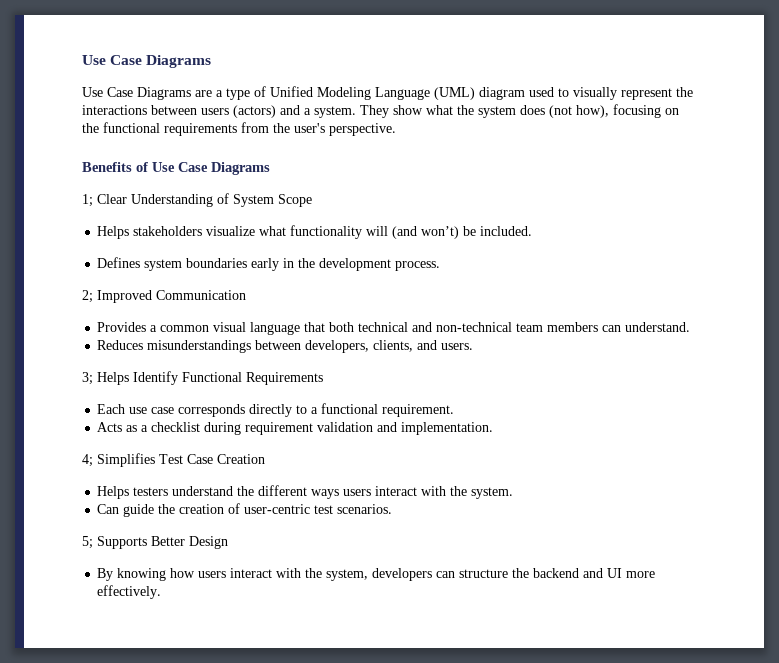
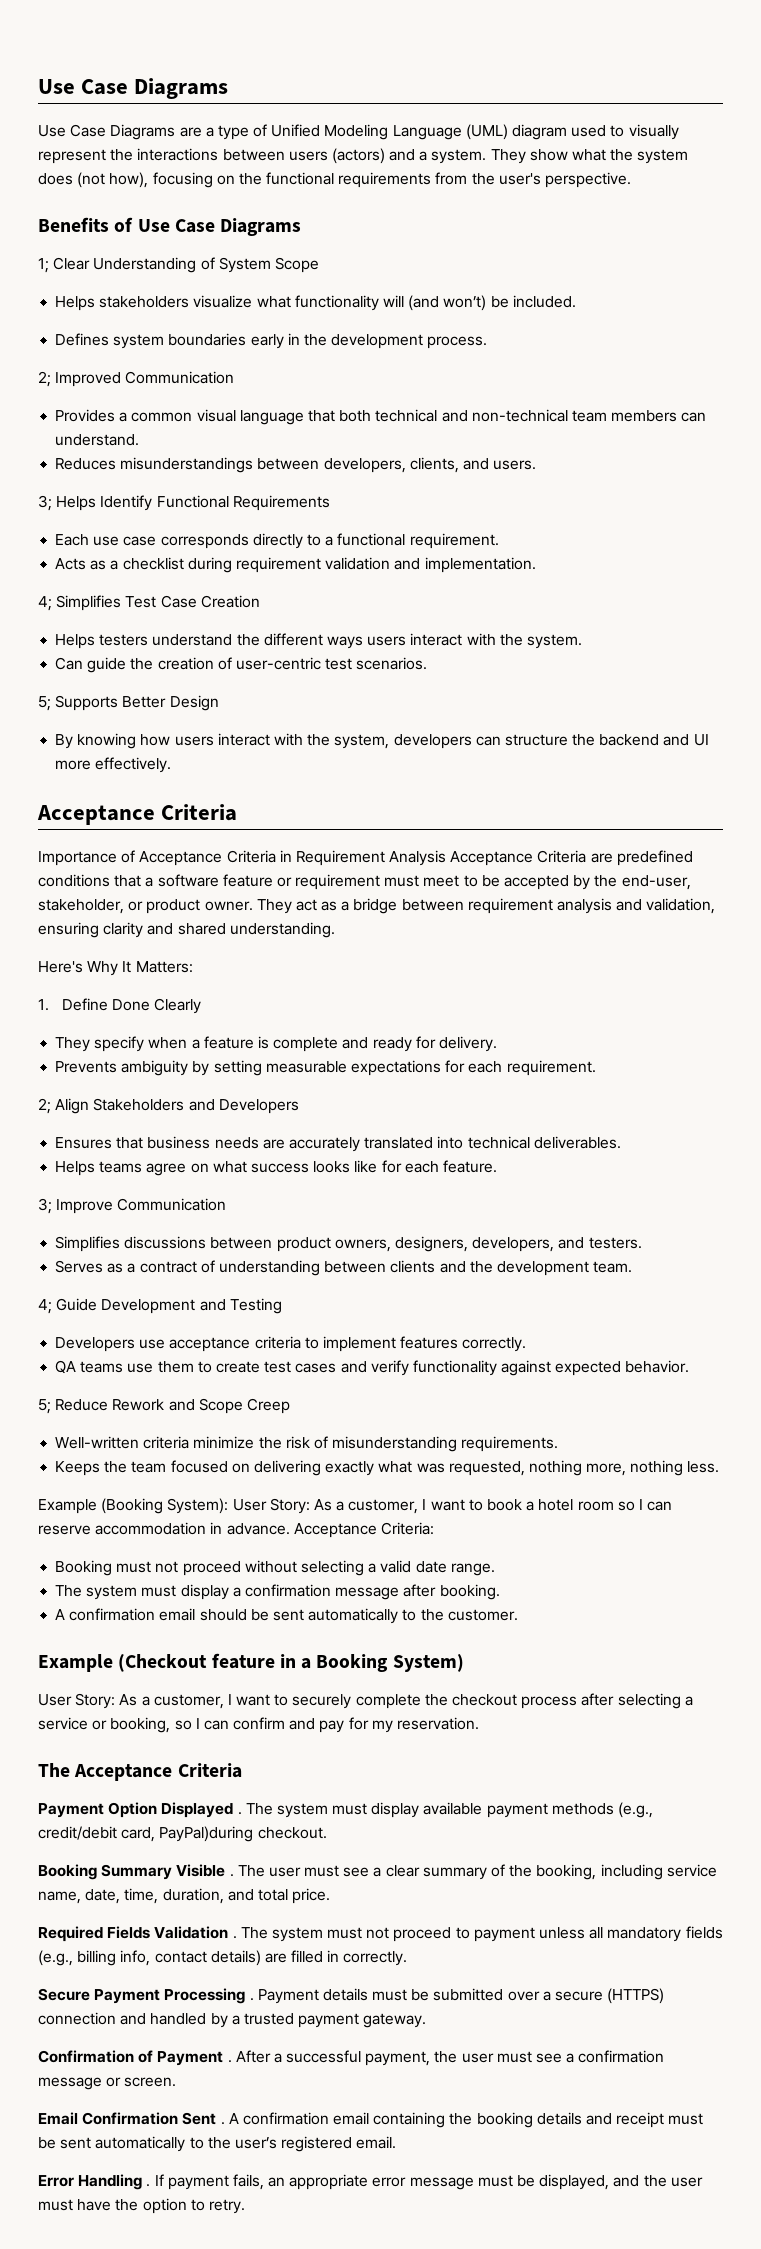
(162, 592) none -> [37,804,238,825] [38,850,693,866] [38,874,691,890] [38,898,716,914] [38,922,335,938] [38,961,193,976] [38,998,202,1014] [55,1036,497,1052] [55,1060,596,1076] [38,1098,299,1114] [55,1136,621,1152] [55,1160,497,1176] [38,1198,227,1214] [55,1236,642,1252] [55,1260,633,1276] [38,1298,282,1314] [55,1336,527,1352] [55,1360,690,1376] [38,1398,290,1414] [55,1436,559,1452] [55,1460,720,1476] [38,1498,673,1514] [38,1522,434,1538] [55,1560,495,1576] [55,1584,500,1600] [55,1608,518,1624] [38,1653,464,1672] [38,1693,693,1709] [38,1717,480,1733] [38,1763,242,1781] [38,1802,654,1818] [38,1826,327,1842] [38,1864,717,1880] [38,1888,331,1904] [38,1926,723,1942] [38,1950,408,1966] [38,1988,665,2004] [38,2012,427,2028] [38,2050,665,2066] [38,2077,177,2090] [38,2112,704,2128] [38,2136,397,2152] [38,2174,703,2190] [38,2198,245,2214] // Acceptance Criteria // Importance of Acceptance Criteria in Requirement Analysis Acceptance Criteria are predefined conditions that a software feature or requirement must meet to be accepted by the end-user, stakeholder, or product owner. They act as a bridge between requirement analysis and validation, ensuring clarity and shared understanding. // Here's Why It Matters: // 1. Define Done Clearly // They specify when a feature is complete and ready for delivery. // Prevents ambiguity by setting measurable expectations for each requirement. // 2; Align Stakeholders and Developers // Ensures that business needs are accurately translated into technical deliverables. // Helps teams agree on what success looks like for each feature. // 3; Improve Communication // Simplifies discussions between product owners, designers, developers, and testers. // Serves as a contract of understanding between clients and the development team. // 4; Guide Development and Testing // Developers use acceptance criteria to implement features correctly. // QA teams use them to create test cases and verify functionality against expected behavior. // 5; Reduce Rework and Scope Creep // Well-written criteria minimize the risk of misunderstanding requirements. // Keeps the team focused on delivering exactly what was requested, nothing more, nothing less. // Example (Booking System): User Story: As a customer, I want to book a hotel room so I can reserve accommodation in advance. Acceptance Criteria: // Booking must not proceed without selecting a valid date range. // The system must display a confirmation message after booking. // A confirmation email should be sent automatically to the customer. // Example (Checkout feature in a Booking System) // User Story: As a customer, I want to securely complete the checkout process after selecting a service or booking, so I can confirm and pay for my reservation. // The Acceptance Criteria // Payment Option Displayed . The system must display available payment methods (e.g., credit/debit card, PayPal)during checkout. // Booking Summary Visible . The user must see a clear summary of the booking, including service name, date, time, duration, and total price. // Required Fields Validation . The system must not proceed to payment unless all mandatory fields (e.g., billing info, contact details) are filled in correctly. // Secure Payment Processing . Payment details must be submitted over a secure (HTTPS) connection and handled by a trusted payment gateway. // Confirmation of Payment . After a successful payment, the user must see a confirmation message or screen. // Email Confirmation Sent . A confirmation email containing the booking details and receipt must be sent automatically to the user’s registered email. // Error Handling . If payment fails, an appropriate error message must be displayed, and the user must have the option to retry.

